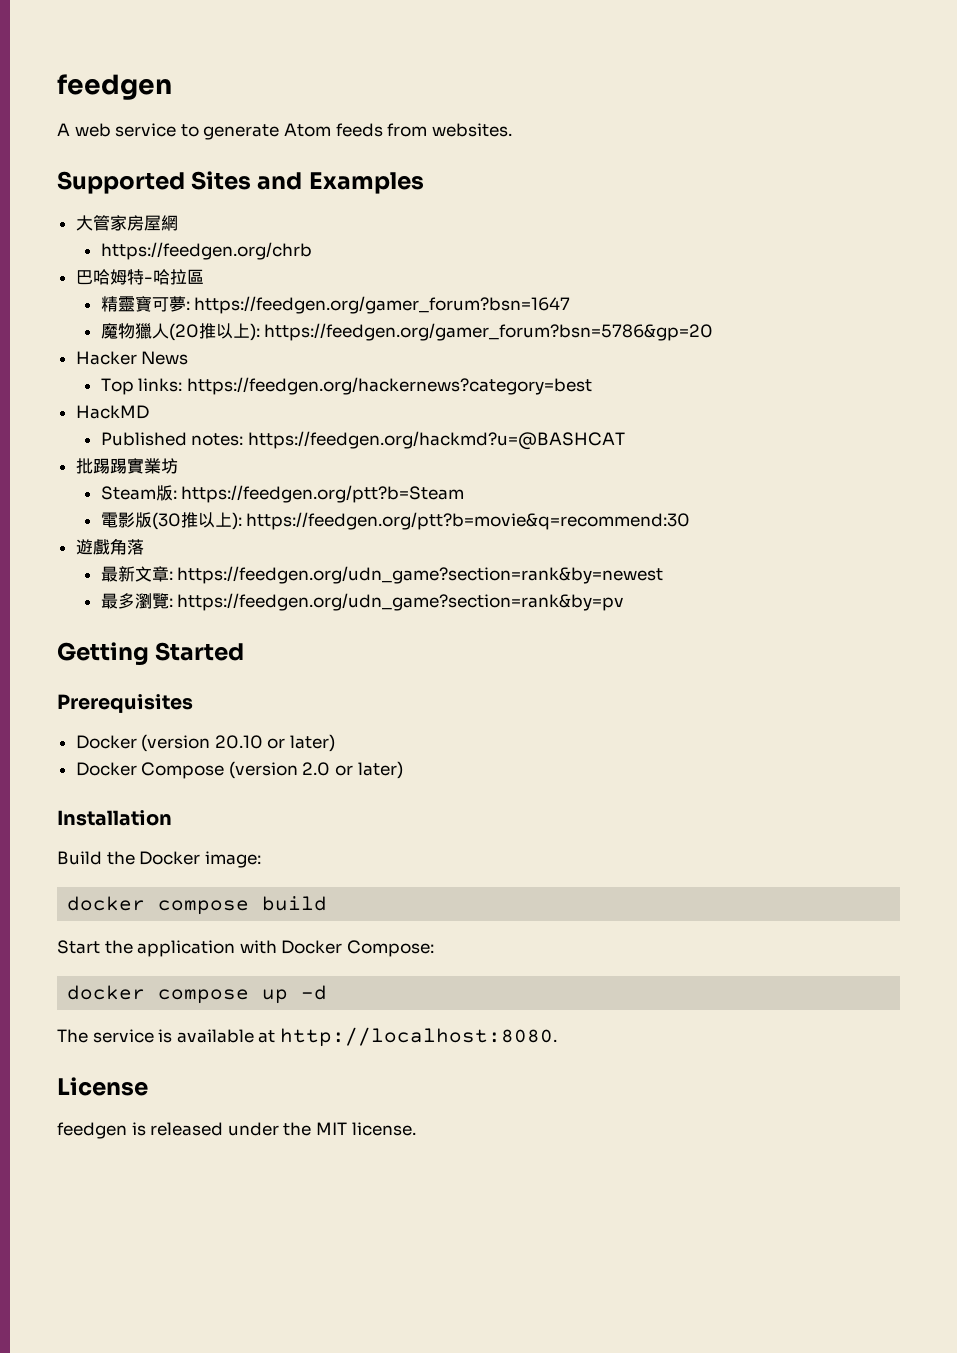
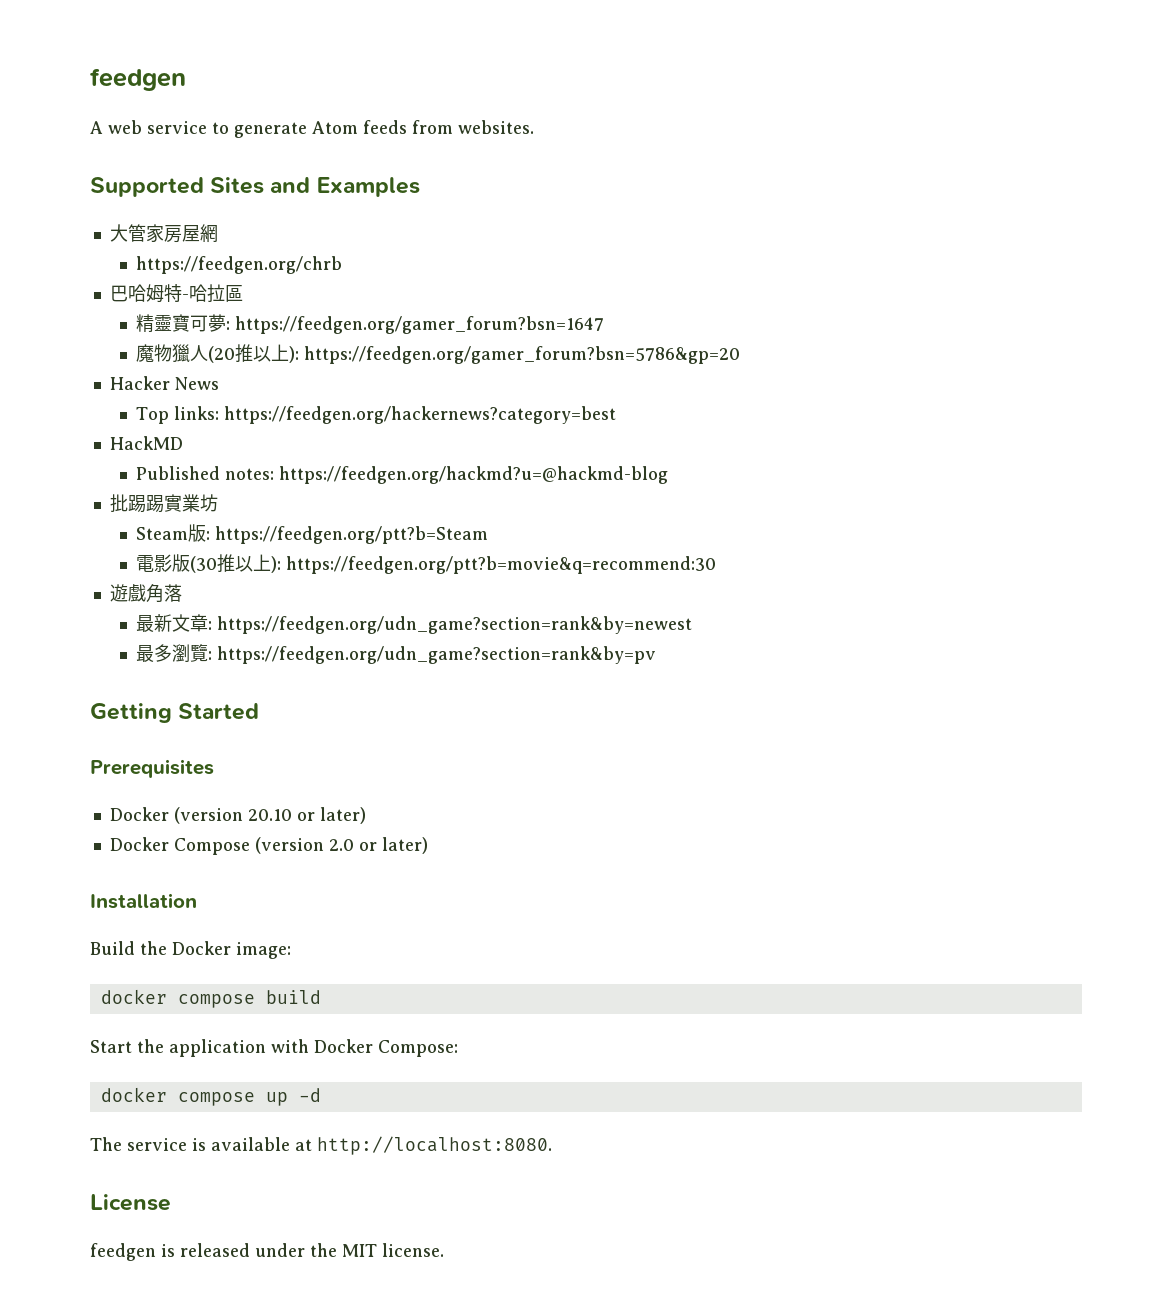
[247,431,625,450] https://feedgen.org/hackmd?u=@BASHCAT -> [278,466,668,484] https://feedgen.org/hackmd?u=@hackmd-blog

